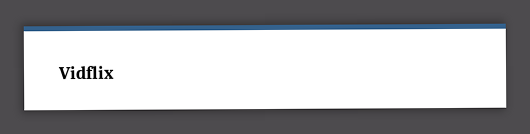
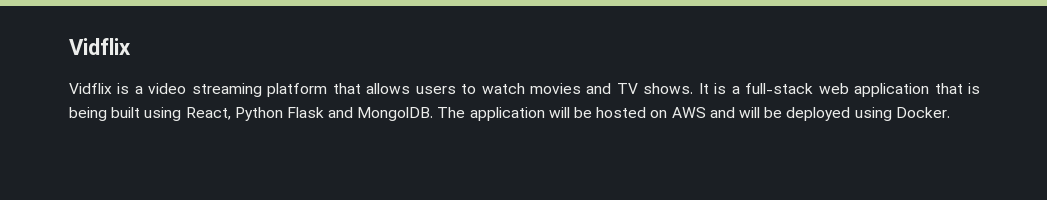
[57,65,115,80] Vidflix -> [69,38,131,55] [69,83,981,97] [69,107,950,121] Vidflix // Vidflix is a video streaming platform that allows users to watch movies and TV shows. It is a full-stack web application that is being built using React, Python Flask and MongolDB. The application will be hosted on AWS and will be deployed using Docker.

